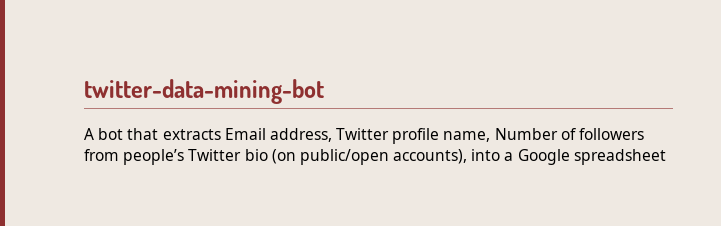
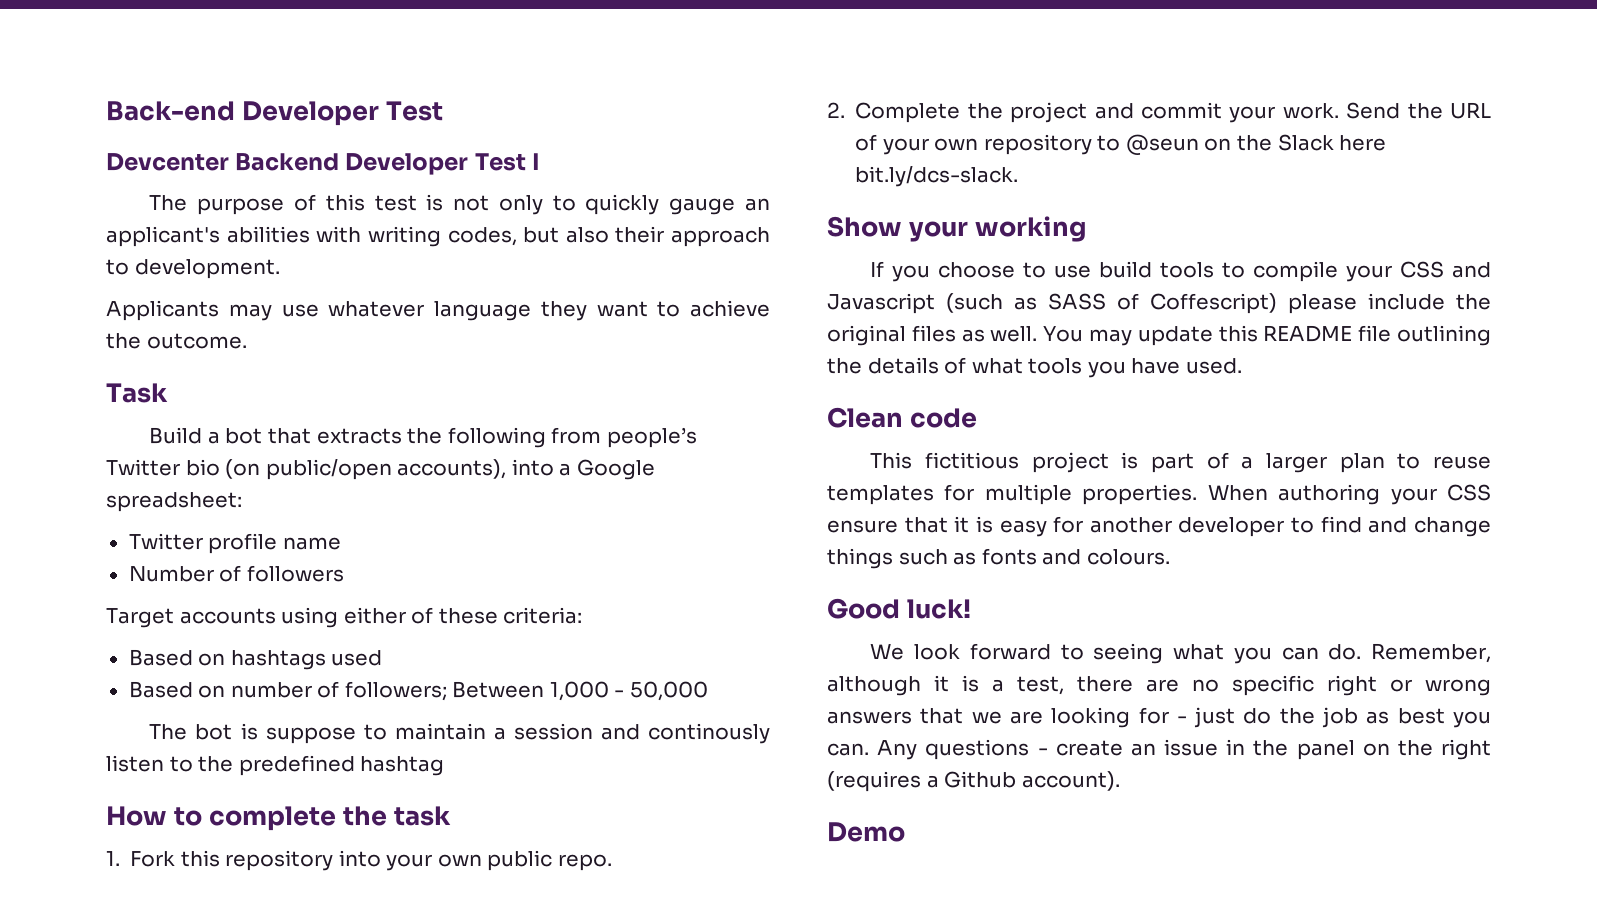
[84,79,324,104] [84,128,645,144] twitter-data-mining-bot // A bot that extracts Email address, Twitter profile name, Number of followers -> [106,101,443,126] [106,153,540,175] [149,194,770,215] [106,226,770,247] [106,259,280,279] [106,300,770,321] [106,333,247,349] [106,383,168,403] [149,427,546,448] Back-end Developer Test // Devcenter Backend Developer Test I // The purpose of this test is not only to quickly gauge an applicant's abilities with writing codes, but also their approach to development. // Applicants may use whatever language they want to achieve the outcome. // Task // Build a bot that extracts the following
[573,149,666,165] spreadsheet -> [106,492,242,512] [128,533,341,554] [128,565,344,582] [106,607,583,628] [128,649,383,670] [128,681,708,701] [149,723,771,744] [106,755,445,776] [106,806,451,831] [106,850,612,871] [827,102,1491,123] [855,134,1387,155] [855,166,1019,187] [827,216,1087,242] [870,261,1491,282] [827,293,1491,314] [827,325,1491,346] [827,357,1242,378] [827,407,977,428] [870,452,1491,473] [827,484,1491,505] [827,516,1491,537] [827,548,1170,569] [827,598,971,619] [870,643,1491,664] [827,675,1491,696] [827,707,1491,728] [827,739,1491,760] [827,771,1120,792] [827,822,905,842] spreadsheet: // Twitter profile name // Number of followers // Target accounts using either of these criteria: // Based on hashtags used // Based on number of followers; Between 1,000 - 50,000 // The bot is suppose to maintain a session and continously listen to the predefined hashtag // How to complete the task // 1. Fork this repository into your own public repo. // 2. Complete the project and commit your work. Send the URL of your own repository to @seun on the Slack here bit.ly/dcs-slack. // Show your working // If you choose to use build tools to compile your CSS and Javascript (such as SASS of Coffescript) please include the original files as well. You may update this README file outlining the details of what tools you have used. // Clean code // This fictitious project is part of a larger plan to reuse templates for multiple properties. When authoring your CSS ensure that it is easy for another developer to find and change things such as fonts and colours. // Good luck! // We look forward to seeing what you can do. Remember, although it is a test, there are no specific right or wrong answers that we are looking for - just do the job as best you can. Any questions - create an issue in the panel on the right (requires a Github account). // Demo

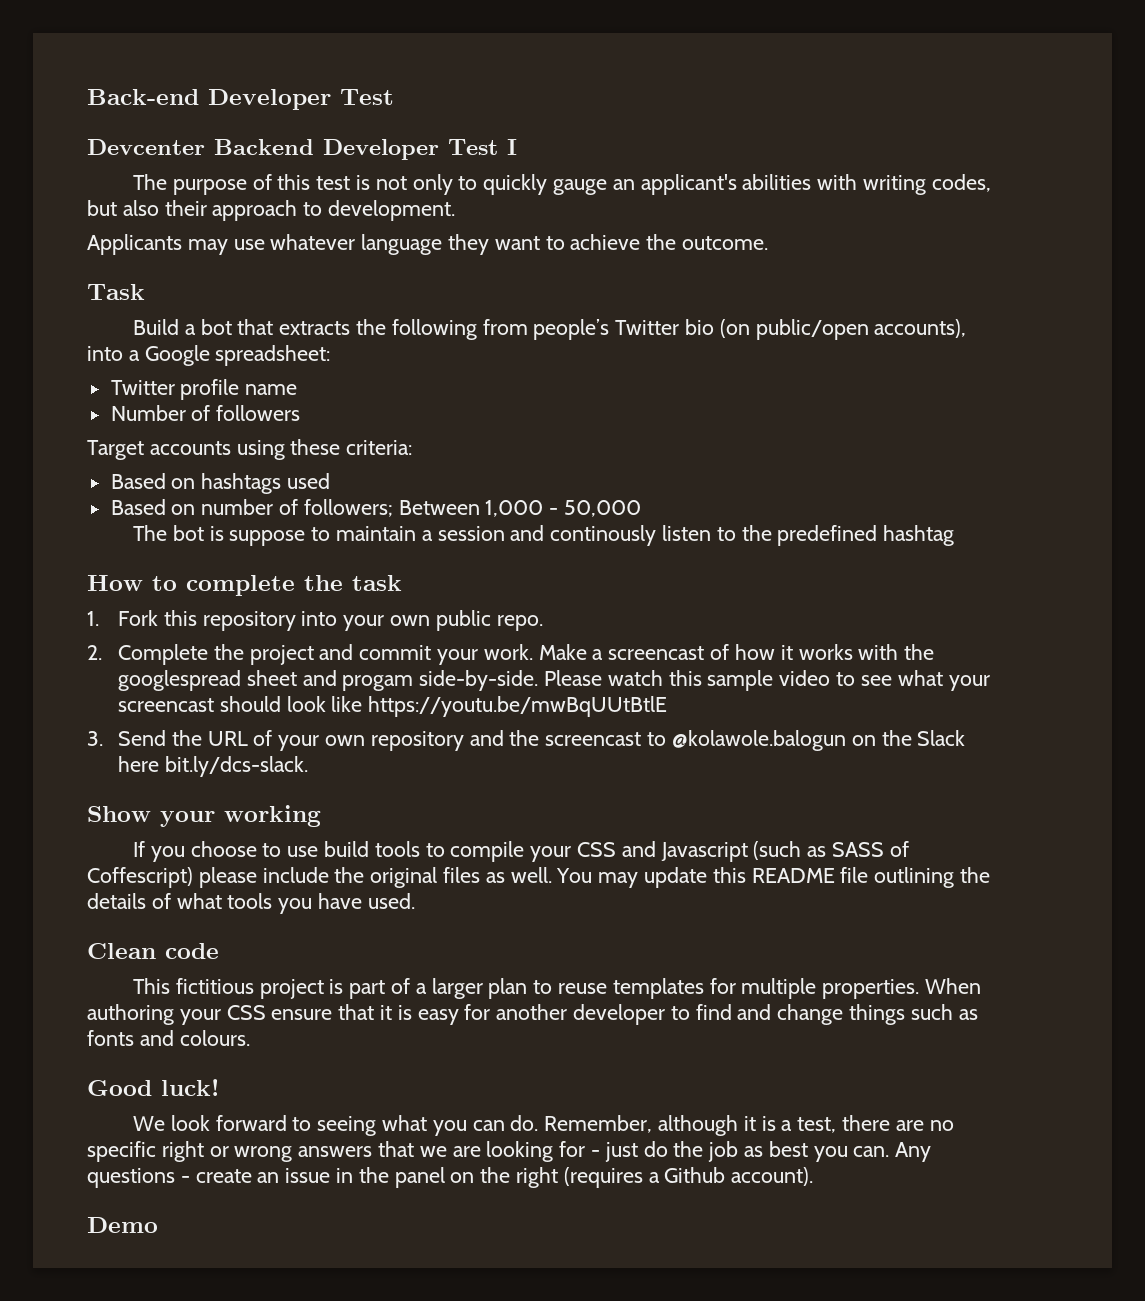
[343,607,434,624] either of -> (285, 450) none
(1339, 111) none -> [538,644,935,660] [118,670,990,691] [118,696,668,717] [87,731,103,746] Make a screencast of how it works with the googlespread sheet and progam side-by-side. Please watch this sample video to see what your screencast should look like https://youtu.be/mwBqUUtBtlE // 3.
[1097,134,1199,155] to @seun -> [469,730,846,751] and the screencast to @kolawole.balogun

